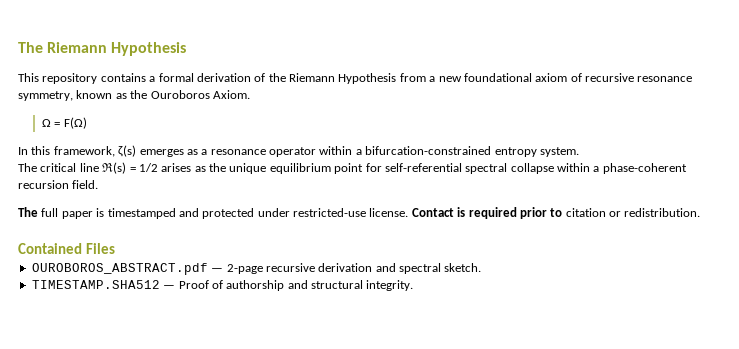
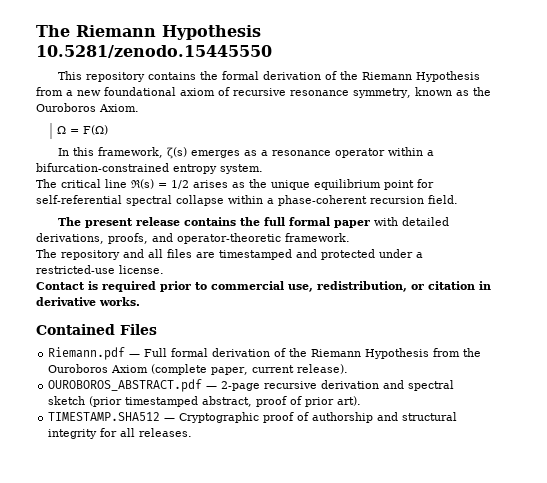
(187, 49) none -> [36,45,272,58] 10.5281/zenodo.15445550
[149,76,156,82] a -> [200,71,219,80] the
[41,208,105,219] full paper is -> [85,217,450,228] [36,233,350,244] [36,249,215,260] present release contains the full formal paper with detailed derivations, proofs, and operator-theoretic framework. // The repository and all files are
(290, 212) none -> [416,252,423,258] a
(409, 212) none -> (164, 269) //
[565,208,701,217] [18,243,115,254] citation or redistribution. // Contained Files -> [211,281,491,292] [36,297,140,306] [36,324,157,335] [48,347,482,360] [48,364,349,375] commercial use, redistribution, or citation in derivative works. // Contained Files // Riemann.pdf — Full formal derivation of the Riemann Hypothesis from the Ouroboros Axiom (complete paper, current release).
[444,263,482,272] sketch. -> [48,396,362,407] sketch (prior timestamped abstract, proof of prior art).
[178,280,209,289] Proof -> [179,412,295,423] Cryptographic proof
[366,280,414,291] integrity. -> [48,428,193,439] integrity for all releases.

